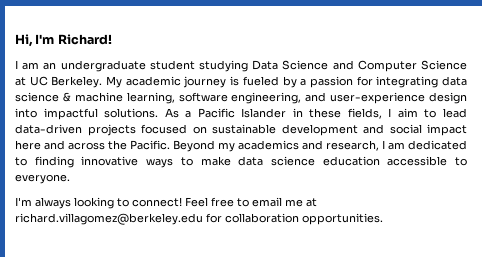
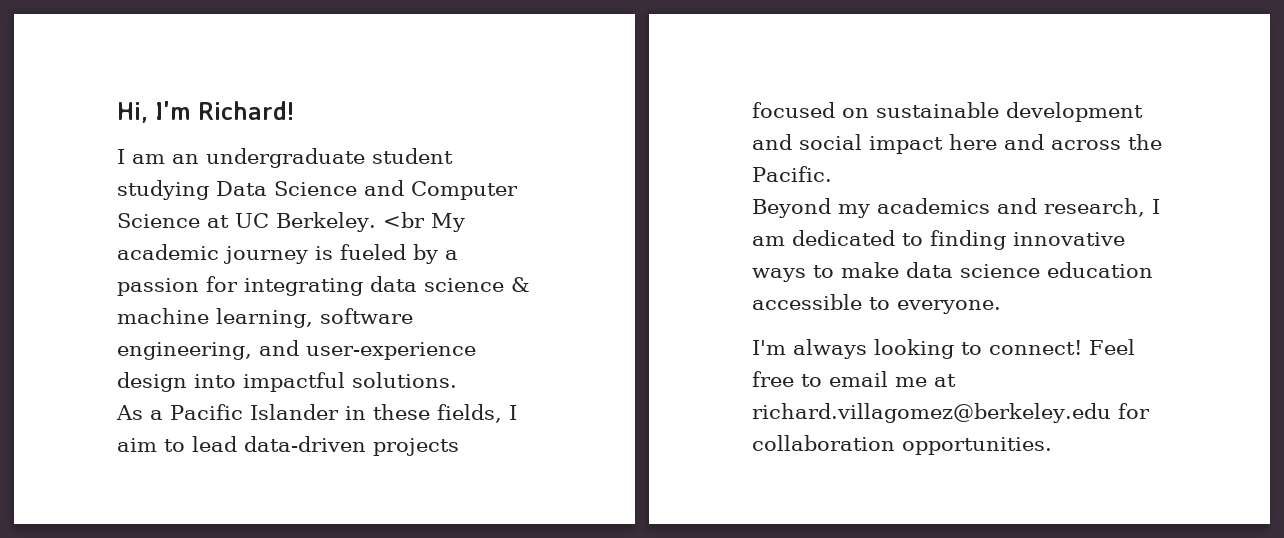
(103, 82) none -> [382,212,425,228] <br
(159, 113) none -> (457, 380) //
(170, 145) none -> (832, 174) //

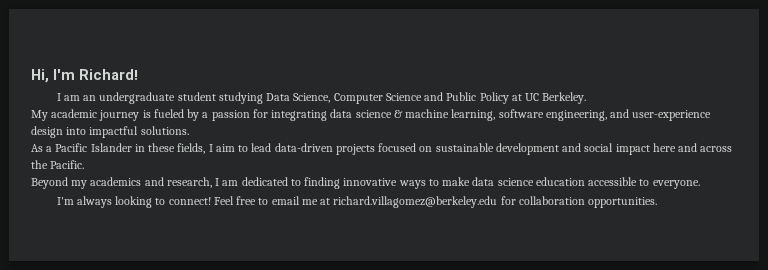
[274,180,518,200] [117,213,200,228] Science and Computer Science -> [293,92,509,104] Science, Computer Science and Public Policy
[382,212,425,228] <br -> (587, 98) //

